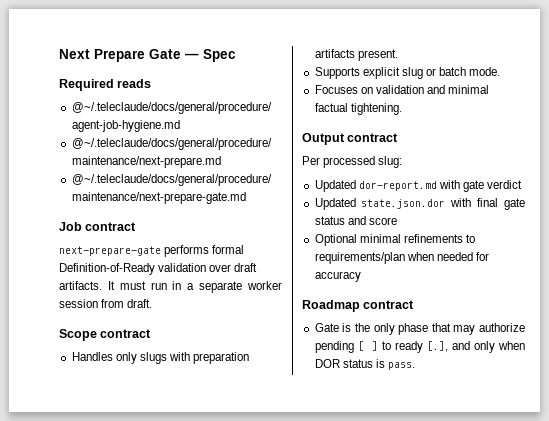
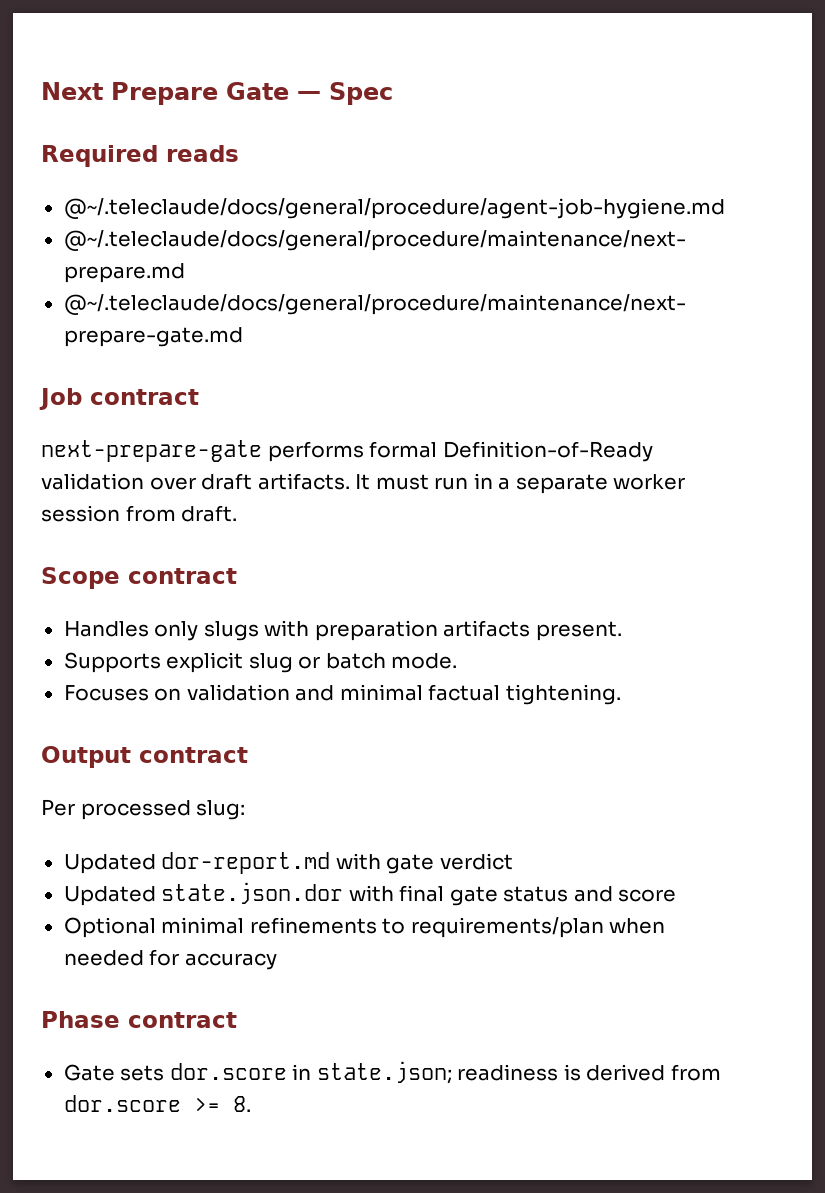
[302,300,360,312] Roadmap -> [41,1011,120,1028] Phase
[342,323,525,335] [314,341,525,353] [314,359,415,370] is the only phase that may authorize pending [ ] to ready [.], and only when DOR status is pass. -> [120,1061,721,1084] [63,1095,251,1112] sets dor.score in state.json; readiness is derived from dor.score >= 8.

